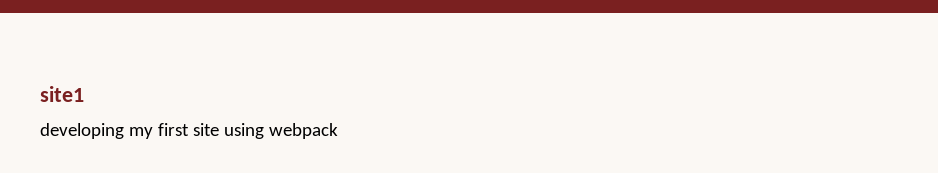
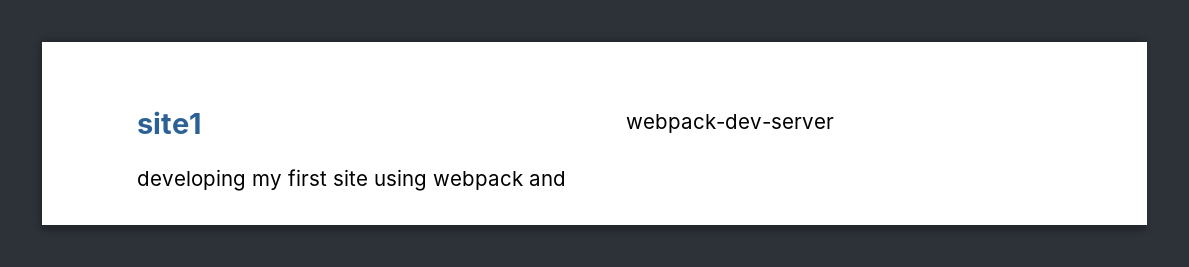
(338, 131) none -> [529,171,566,186] [626,114,834,133] and webpack-dev-server

